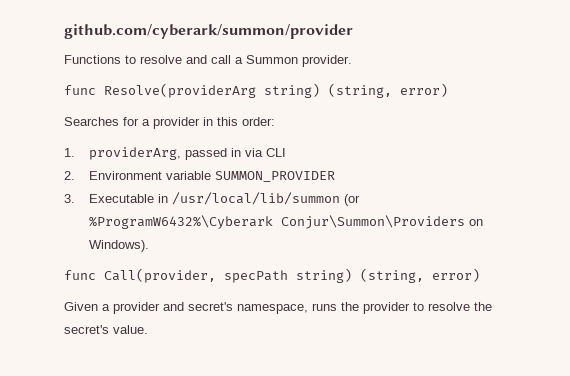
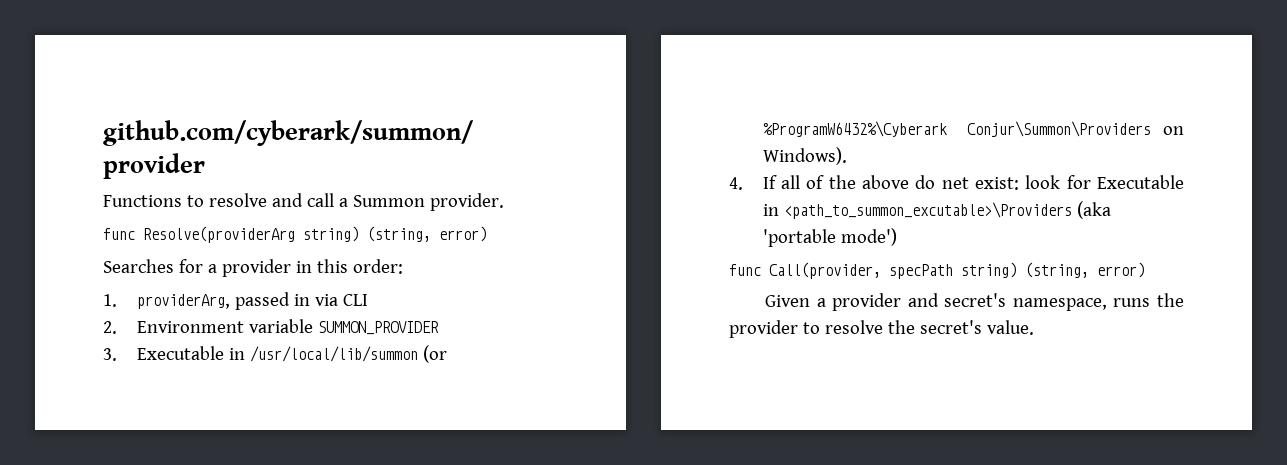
(150, 246) none -> [729,175,1184,190] [762,201,1111,219] [762,228,897,247] // 4. If all of the above do net exist: look for Executable in <path_to_summon_excutable>\Providers (aka 'portable mode')

